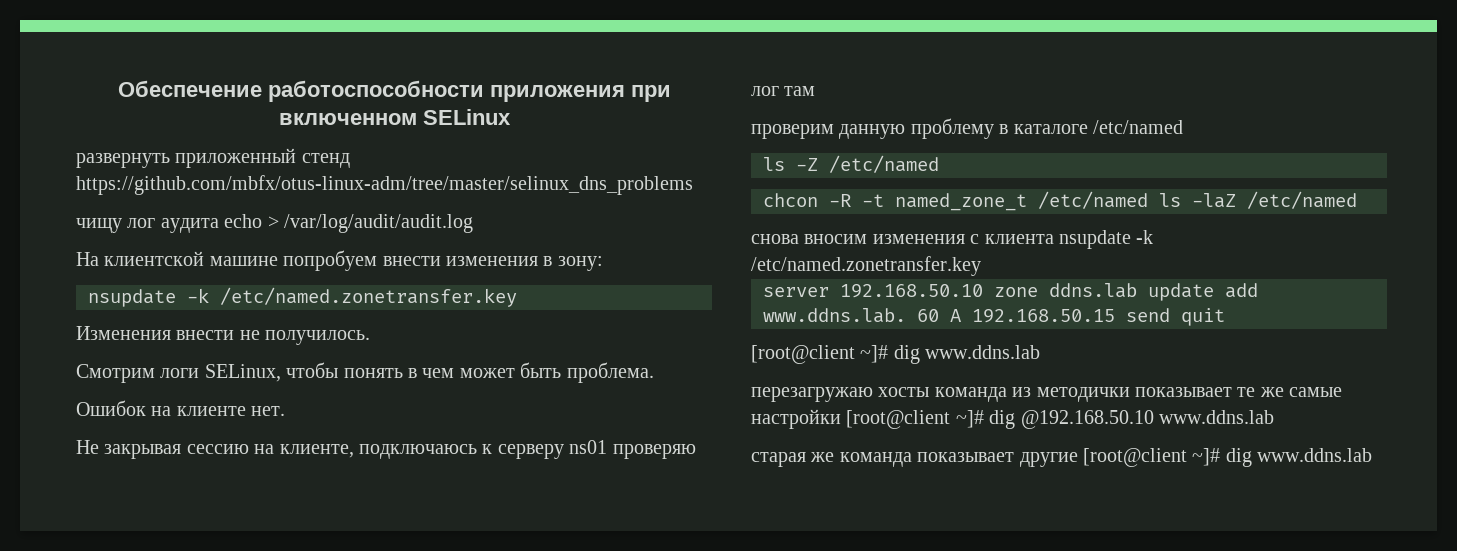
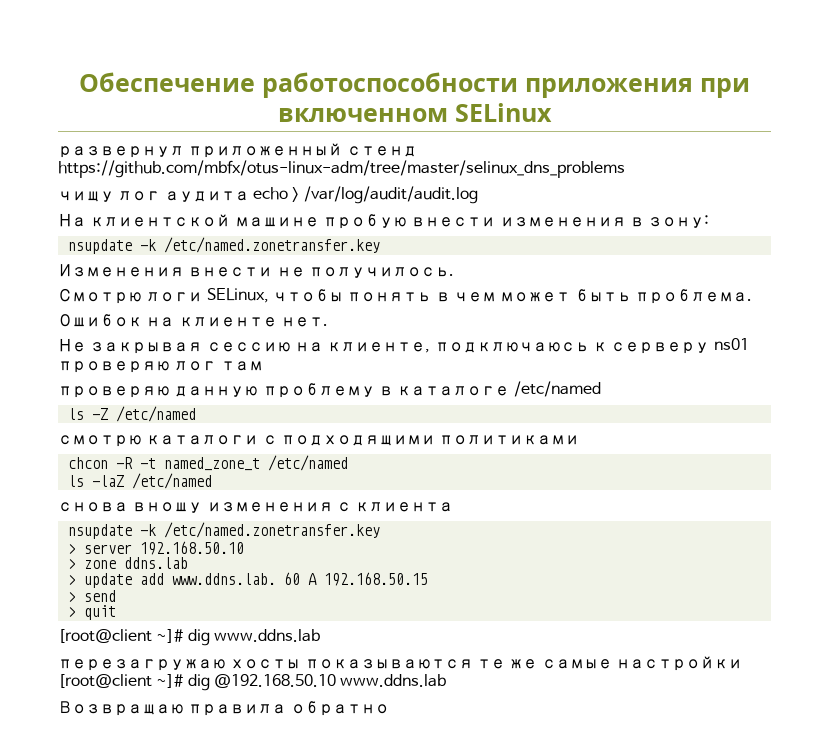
[76,153,170,168] развернуть -> [58,146,184,158] развернул
[283,250,378,271] попробуем -> [322,214,407,229] пробую
[76,364,155,383] Смотрим -> [58,288,142,304] Смотрю
[751,124,834,139] проверим -> [58,386,170,398] проверяю
(939, 164) none -> [58,435,580,447] // смотрю каталоги с подходящими политиками
(1148, 200) none -> (348, 463) //
[804,234,868,244] вносим -> [132,502,203,513] вношу
[1059,230,1154,249] [751,256,981,276] nsupdate -k /etc/named.zonetransfer.key // -> [67,522,380,539] [67,544,76,554] // nsupdate -k /etc/named.zonetransfer.key // >
(983, 291) none -> [67,559,76,569] // >
(1137, 290) none -> [67,575,76,585] // >
(1115, 316) none -> [67,592,76,602] // >
(1170, 315) none -> [67,607,76,617] // >
[934,387,1232,402] команда из методички показывает -> [304,659,473,669] показываются
[751,448,1373,467] старая же команда показывает другие [root@client ~]# dig www.ddns.lab -> [58,701,389,716] Возвращаю правила обратно

